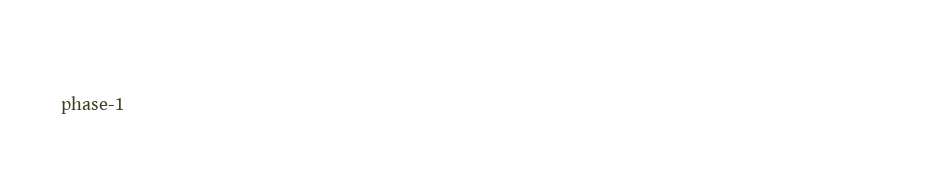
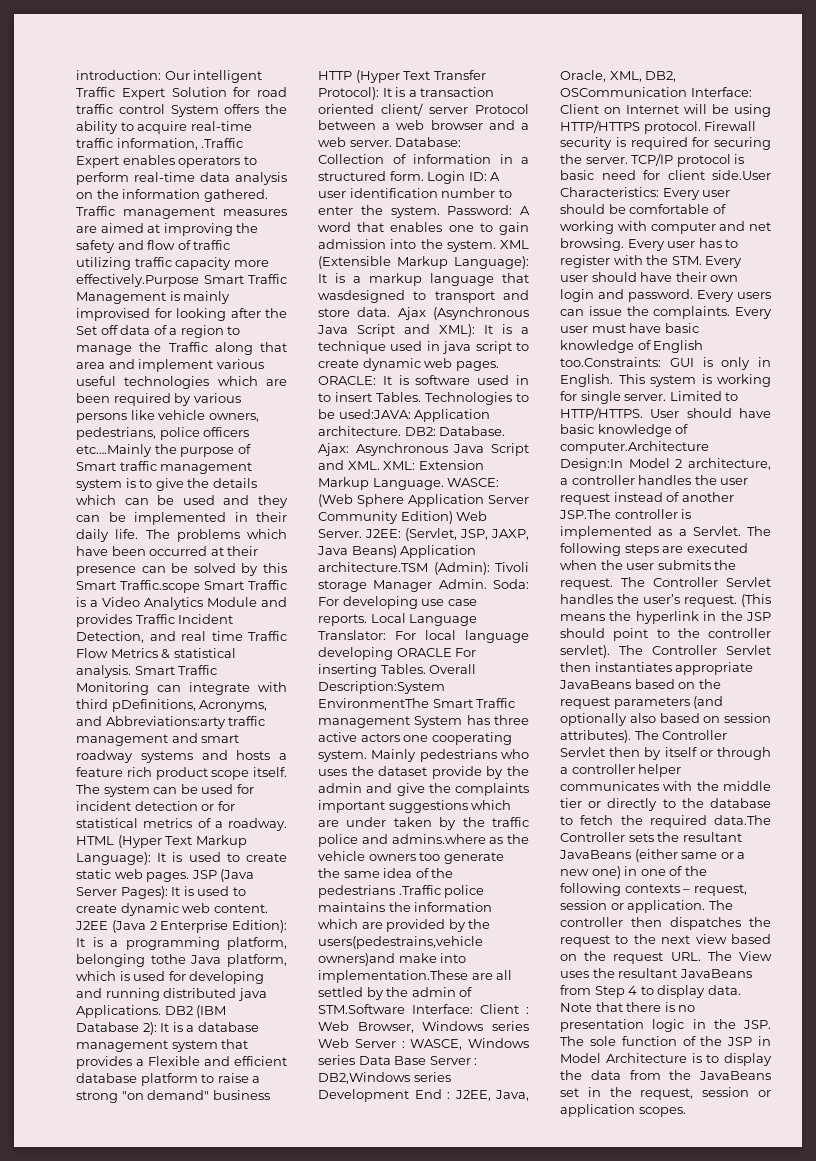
[61,96,124,114] phase-1 -> [76,70,263,83] [76,87,287,100] [76,104,287,117] [76,121,252,134] [76,138,244,150] [76,155,257,168] [76,172,287,185] [76,189,268,202] [76,206,287,219] [76,223,259,236] [76,240,231,253] [76,257,269,270] [76,274,287,287] [76,291,231,304] [76,308,287,321] [76,325,241,338] [76,342,287,355] [76,359,264,372] [76,376,287,389] [76,393,241,406] [76,410,259,423] [76,427,250,440] [76,444,251,457] [76,461,253,474] [76,478,257,491] [76,495,288,508] [76,512,287,525] [76,529,287,542] [76,546,259,556] [76,563,287,576] [76,580,287,593] [76,597,287,610] [76,614,234,627] [76,631,287,643] [76,648,236,659] [76,665,218,678] [76,682,287,695] [76,699,268,712] [76,716,266,729] [76,733,240,746] [76,750,287,763] [76,767,287,780] [76,784,254,797] [76,801,235,811] [76,818,287,831] [76,835,247,848] [76,852,287,865] [76,869,255,882] [76,886,246,899] [76,903,268,916] [75,920,287,933] [76,937,287,950] [76,954,287,967] [76,971,265,984] [76,988,267,1001] [76,1005,227,1018] [76,1022,259,1035] [76,1039,249,1052] [76,1056,287,1069] [76,1073,261,1086] [76,1090,270,1103] [318,70,486,83] [318,87,495,100] [318,103,529,116] [318,120,529,130] [318,137,462,147] [318,154,529,164] [318,171,501,184] [318,188,512,198] [318,205,530,218] [318,222,529,235] [318,239,529,252] [318,256,529,269] [318,273,529,286] [318,290,529,303] [318,307,529,320] [317,324,529,337] [318,341,529,354] [318,358,499,371] [318,375,529,385] [318,392,529,405] [318,409,491,422] [318,426,506,436] [318,443,529,456] [318,460,484,470] [318,477,500,490] [318,494,529,507] [318,511,488,524] [318,528,529,541] [317,545,477,558] [318,562,529,575] [318,579,529,592] [318,596,477,609] [318,613,478,626] [318,630,529,643] [318,647,477,660] [318,664,477,677] [318,681,445,694] [318,698,516,708] [318,715,529,728] [318,732,512,745] [318,749,529,762] [318,766,529,779] [318,783,529,796] [318,800,512,813] [318,817,529,830] [318,834,529,847] [318,851,504,864] [318,868,454,878] [318,885,485,898] [318,902,493,912] [318,919,491,932] [318,936,483,949] [318,953,467,966] [318,970,513,983] [318,987,473,1000] [318,1004,529,1014] [318,1021,529,1033] [318,1038,529,1050] [318,1055,478,1065] [318,1072,451,1084] [318,1089,529,1102] [560,70,677,82] [560,87,752,97] [560,104,771,117] [560,120,757,134] [560,137,771,150] [560,153,745,167] [560,170,771,180] [560,187,731,200] [560,204,726,214] [560,221,771,234] [560,238,739,251] [560,255,743,268] [560,272,739,282] [560,289,771,302] [560,306,772,319] [560,323,699,333] [560,340,704,353] [560,357,771,370] [560,374,771,387] [560,391,739,404] [560,407,771,420] [560,424,689,437] [560,441,709,454] [560,458,771,471] [560,475,749,485] [560,492,734,505] [559,509,692,519] [560,526,771,539] [560,543,748,556] [560,560,737,570] [560,577,771,590] [560,594,771,607] [560,611,771,624] [560,628,771,641] [560,645,771,658] [560,662,754,675] [559,679,721,689] [560,696,724,709] [560,713,771,726] [560,730,728,743] [560,747,771,760] [560,764,682,777] [560,781,771,791] [560,798,771,811] [560,815,771,828] [560,832,742,842] [559,849,746,862] [560,866,707,879] [560,883,747,896] [560,900,733,913] [560,917,771,930] [560,934,771,947] [560,951,772,964] [560,968,752,978] [560,985,741,998] [560,1002,696,1012] [560,1019,771,1032] [560,1036,771,1046] [560,1053,772,1066] [560,1070,771,1080] [560,1087,771,1100] [560,1104,686,1117] introduction: Our intelligent Traffic Expert Solution for road traffic control System offers the ability to acquire real-time traffic information, .Traffic Expert enables operators to perform real-time data analysis on the information gathered. Traffic management measures are aimed at improving the safety and flow of traffic utilizing traffic capacity more effectively.Purpose Smart Traffic Management is mainly improvised for looking after the Set off data of a region to manage the Traffic along that area and implement various useful technologies which are been required by various persons like vehicle owners, pedestrians, police officers etc….Mainly the purpose of Smart traffic management system is to give the details which can be used and they can be implemented in their daily life. The problems which have been occurred at their presence can be solved by this Smart Traffic.scope Smart Traffic is a Video Analytics Module and provides Traffic Incident Detection, and real time Traffic Flow Metrics & statistical analysis. Smart Traffic Monitoring can integrate with third pDefinitions, Acronyms, and Abbreviations:arty traffic management and smart roadway systems and hosts a feature rich product scope itself. The system can be used for incident detection or for statistical metrics of a roadway. HTML (Hyper Text Markup Language): It is used to create static web pages. JSP (Java Server Pages): It is used to create dynamic web content. J2EE (Java 2 Enterprise Edition): It is a programming platform, belonging tothe Java platform, which is used for developing and running distributed java Applications. DB2 (IBM Database 2): It is a database management system that provides a Flexible and efficient database platform to raise a strong "on demand" business HTTP (Hyper Text Transfer Protocol): It is a transaction oriented client/ server Protocol between a web browser and a web server. Database: Collection of information in a structured form. Login ID: A user identification number to enter the system. Password: A word that enables one to gain admission into the system. XML (Extensible Markup Language): It is a markup language that wasdesigned to transport and store data. Ajax (Asynchronous Java Script and XML): It is a technique used in java script to create dynamic web pages. ORACLE: It is software used in to insert Tables. Technologies to be used:JAVA: Application architecture. DB2: Database. Ajax: Asynchronous Java Script and XML. XML: Extension Markup Language. WASCE: (Web Sphere Application Server Community Edition) Web Server. J2EE: (Servlet, JSP, JAXP, Java Beans) Application architecture.TSM (Admin): Tivoli storage Manager Admin. Soda: For developing use case reports. Local Language Translator: For local language developing ORACLE For inserting Tables. Overall Description:System EnvironmentThe Smart Traffic management System has three active actors one cooperating system. Mainly pedestrians who uses the dataset provide by the admin and give the complaints important suggestions which are under taken by the traffic police and admins.where as the vehicle owners too generate the same idea of the pedestrians .Traffic police maintains the information which are provided by the users(pedestrains,vehicle owners)and make into implementation.These are all settled by the admin of STM.Software Interface: Client : Web Browser, Windows series Web Server : WASCE, Windows series Data Base Server : DB2,Windows series Development End : J2EE, Java, Oracle, XML, DB2, OSCommunication Interface: Client on Internet will be using HTTP/HTTPS protocol. Firewall security is required for securing the server. TCP/IP protocol is basic need for client side.User Characteristics: Every user should be comfortable of working with computer and net browsing. Every user has to register with the STM. Every user should have their own login and password. Every users can issue the complaints. Every user must have basic knowledge of English too.Constraints: GUI is only in English. This system is working for single server. Limited to HTTP/HTTPS. User should have basic knowledge of computer.Architecture Design:In Model 2 architecture, a controller handles the user request instead of another JSP.The controller is implemented as a Servlet. The following steps are executed when the user submits the request. The Controller Servlet handles the user’s request. (This means the hyperlink in the JSP should point to the controller servlet). The Controller Servlet then instantiates appropriate JavaBeans based on the request parameters (and optionally also based on session attributes). The Controller Servlet then by itself or through a controller helper communicates with the middle tier or directly to the database to fetch the required data.The Controller sets the resultant JavaBeans (either same or a new one) in one of the following contexts – request, session or application. The controller then dispatches the request to the next view based on the request URL. The View uses the resultant JavaBeans from Step 4 to display data. Note that there is no presentation logic in the JSP. The sole function of the JSP in Model Architecture is to display the data from the JavaBeans set in the request, session or application scopes.

